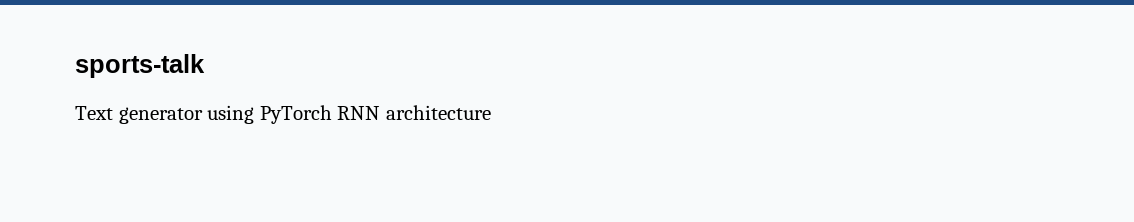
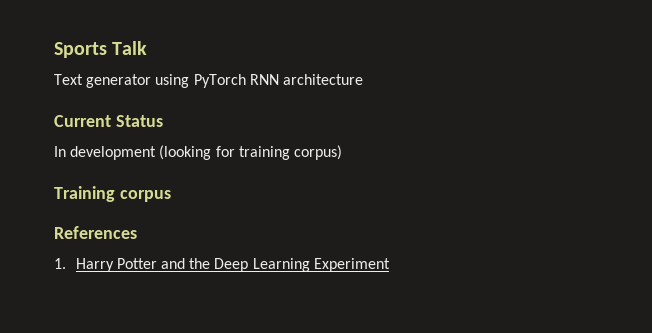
[75,54,205,78] sports-talk -> [54,41,148,58] Sports Talk
(491, 112) none -> [54,115,163,127] [54,145,342,160] [54,186,171,202] [54,226,137,239] [54,258,390,272] // Current Status // In development (looking for training corpus) // Training corpus // References // 1. Harry Potter and the Deep Learning Experiment

